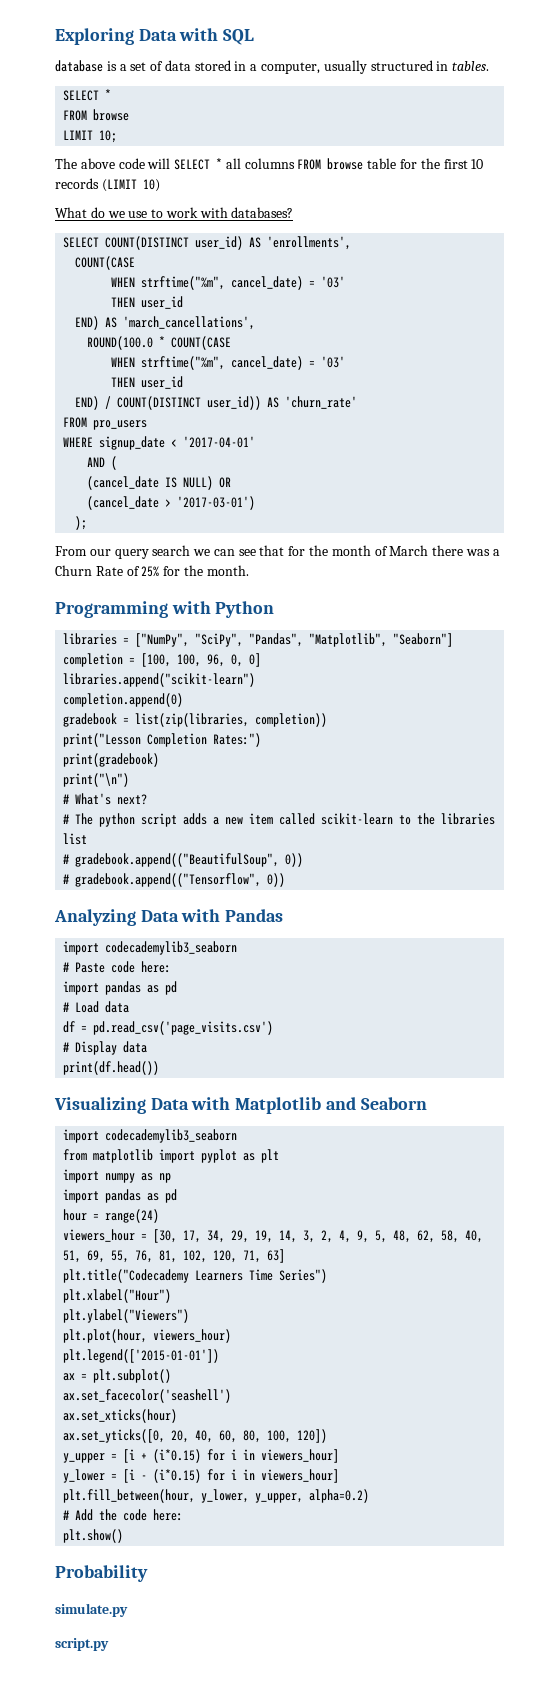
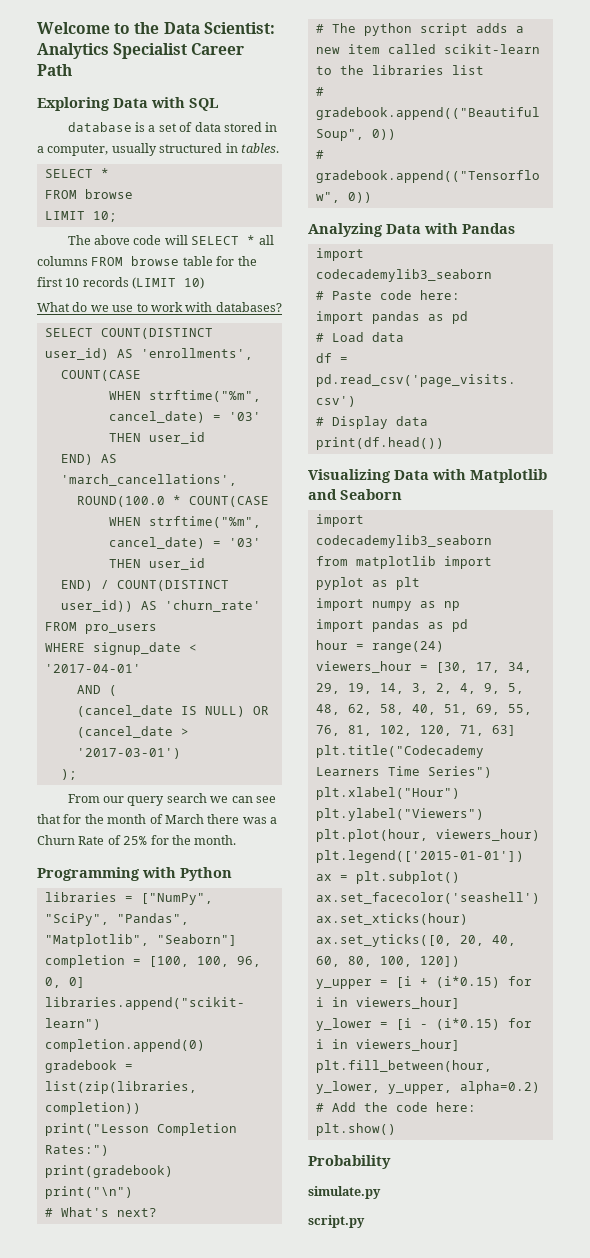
(55, 36) none -> [37,22,275,34] [37,43,245,59] [37,64,72,76] Welcome to the Data Scientist: Analytics Specialist Career Path //

